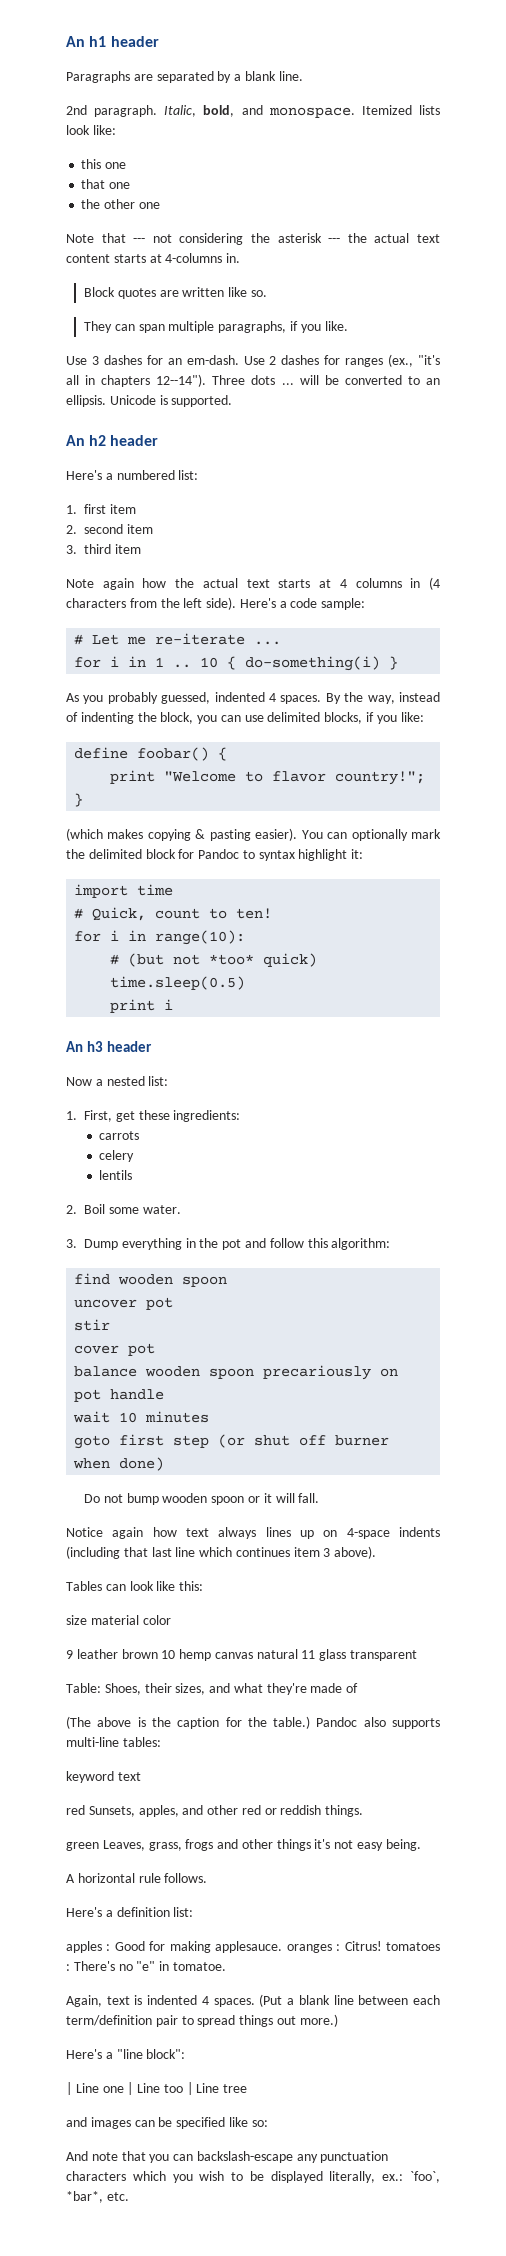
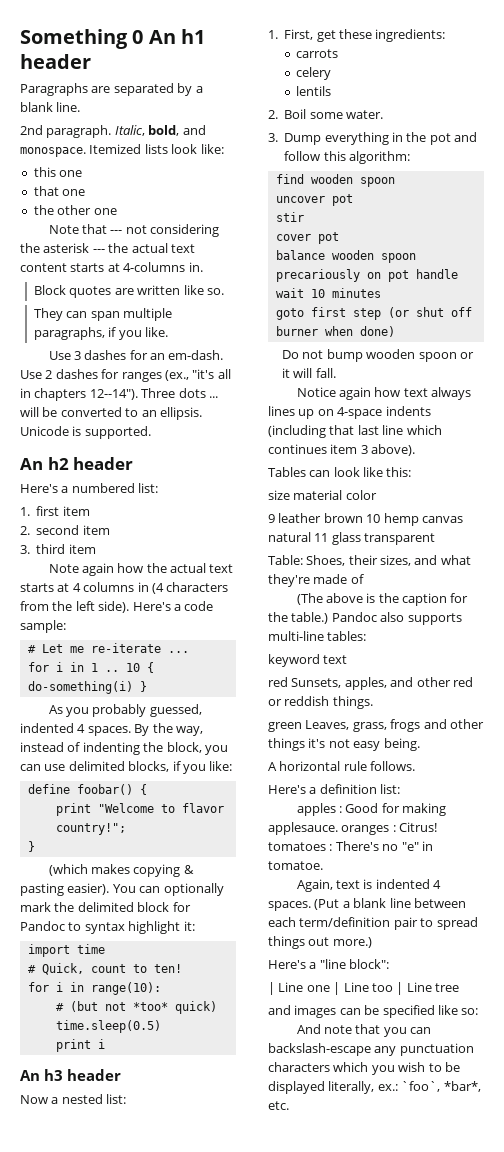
(66, 41) none -> [20,29,144,49] Something 0

